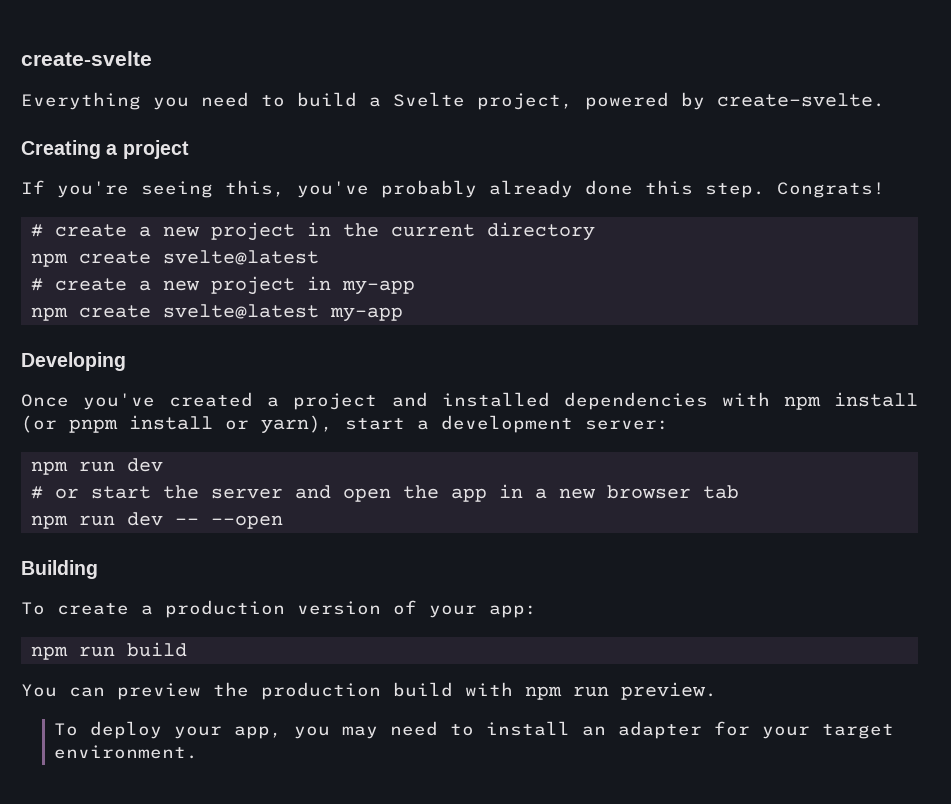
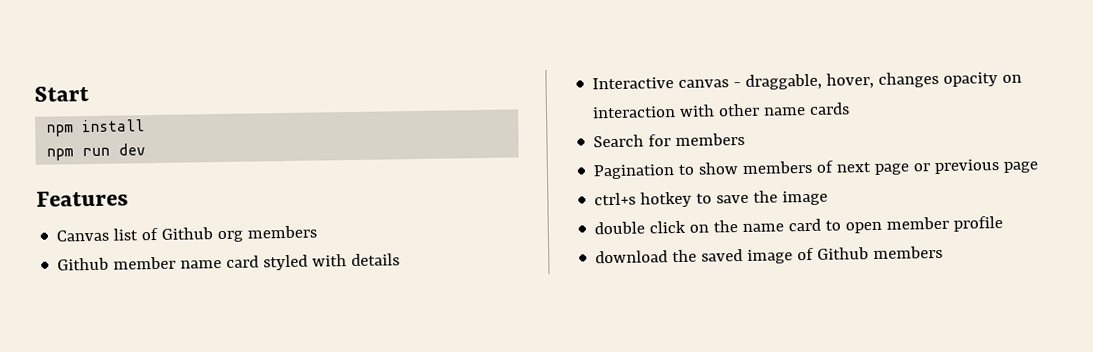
[21,51,152,66] [21,92,885,110] [21,140,189,159] [21,180,885,198] [30,222,595,241] [30,250,319,267] [30,276,415,295] [30,304,403,322] [21,352,126,371] [21,392,919,410] [21,415,669,434] [30,458,163,475] [30,484,739,502] [30,512,283,529] [21,560,98,579] [21,600,537,618] [30,642,187,660] [21,682,717,700] [53,721,894,739] [53,745,198,759] create-svelte // Everything you need to build a Svelte project, powered by create-svelte. // Creating a project // If you're seeing this, you've probably already done this step. Congrats! // # create a new project in the current directory // npm create svelte@latest // # create a new project in my-app // npm create svelte@latest my-app // Developing // Once you've created a project and installed dependencies with npm install (or pnpm install or yarn), start a development server: // npm run dev // # or start the server and open the app in a new browser tab // npm run dev -- --open // Building // To create a production version of your app: // npm run build // You can preview the production build with npm run preview. // To deploy your app, you may need to install an adapter for your target environment. -> [34,86,89,102] [46,119,146,137] [46,143,147,161] [36,190,129,207] [56,225,318,243] [57,253,401,271] [592,71,1023,90] [592,102,851,119] [593,132,746,148] [593,159,1040,180] [594,190,829,208] [594,215,1004,235] [595,245,944,264] Start // npm install // npm run dev // Features // Canvas list of Github org members // Github member name card styled with details // Interactive canvas - draggable, hover, changes opacity on interaction with other name cards // Search for members // Pagination to show members of next page or previous page // ctrl+s hotkey to save the image // double click on the name card to open member profile // download the saved image of Github members

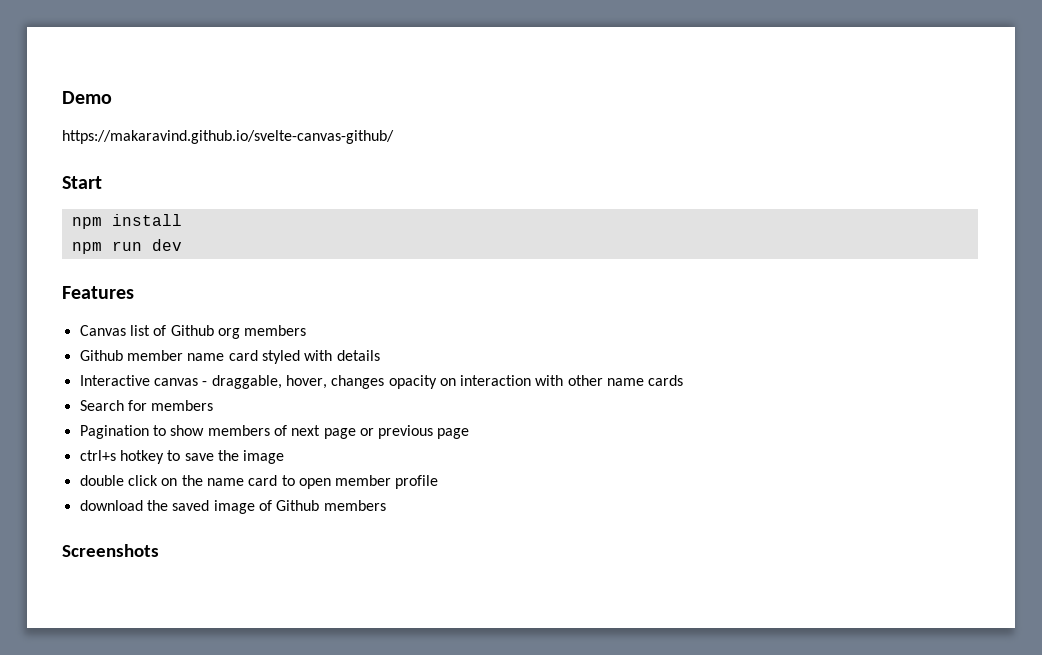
(34, 94) none -> [62,91,112,104] [62,130,394,144] Demo // https://makaravind.github.io/svelte-canvas-github/ //
(944, 252) none -> [62,544,159,557] // Screenshots

